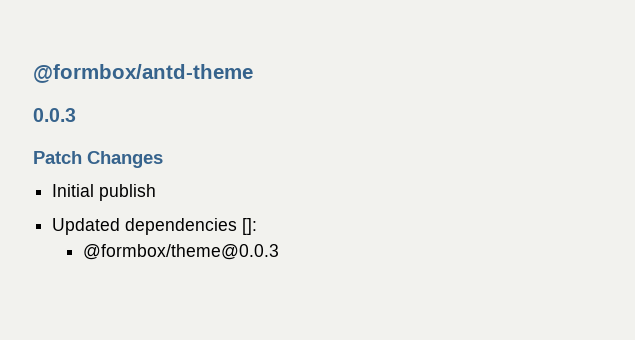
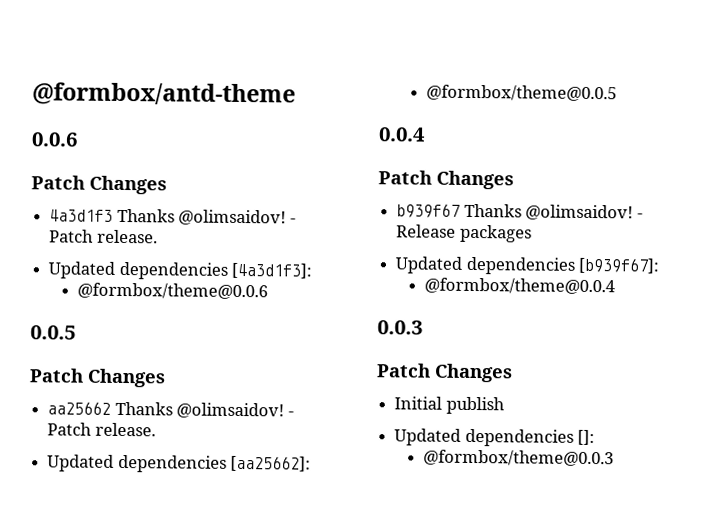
(253, 73) none -> [31,132,78,147] [31,175,167,195] [49,208,296,226] [49,229,158,244] [48,261,313,280] [76,282,268,300] [30,325,76,340] [29,368,166,388] [47,401,294,419] [47,422,156,437] [47,454,312,473] [425,84,617,102] [378,127,426,142] [378,170,514,190] [396,203,643,221] [396,224,532,243] [395,256,660,275] [423,277,615,295] // 0.0.6 // Patch Changes // 4a3d1f3 Thanks @olimsaidov! - Patch release. // Updated dependencies [4a3d1f3]: // @formbox/theme@0.0.6 // 0.0.5 // Patch Changes // aa25662 Thanks @olimsaidov! - Patch release. // Updated dependencies [aa25662]: // @formbox/theme@0.0.5 // 0.0.4 // Patch Changes // b939f67 Thanks @olimsaidov! - Release packages // Updated dependencies [b939f67]: // @formbox/theme@0.0.4

